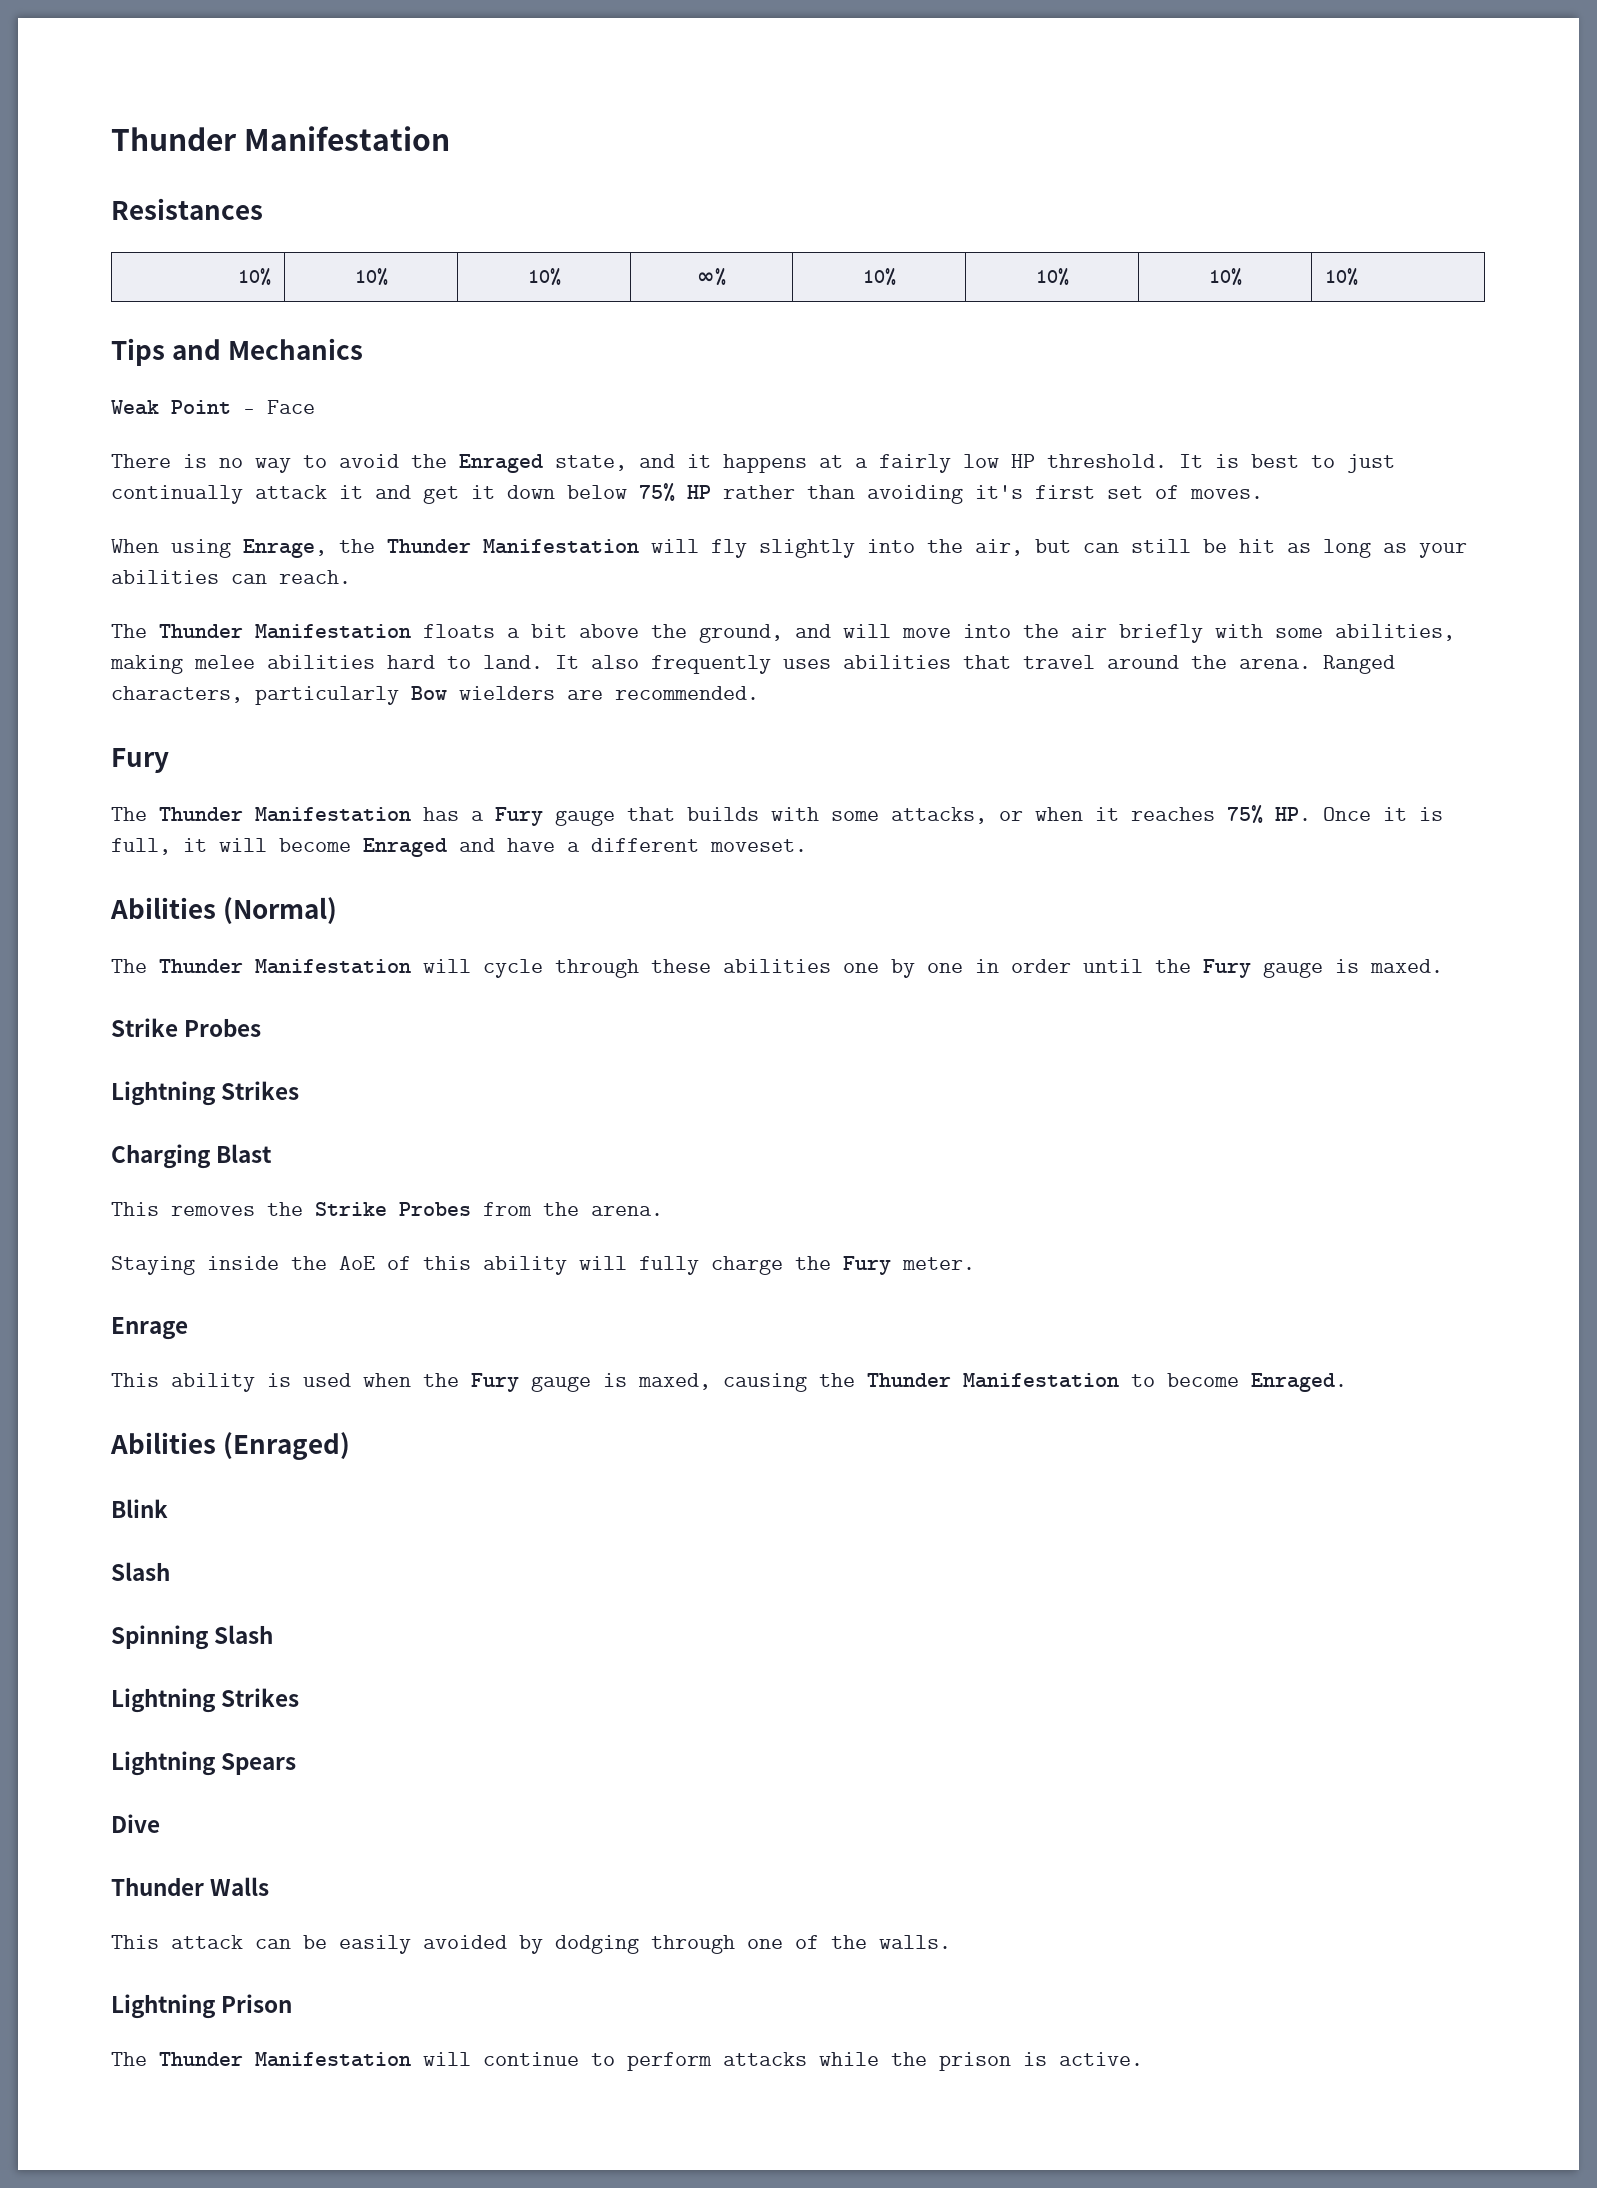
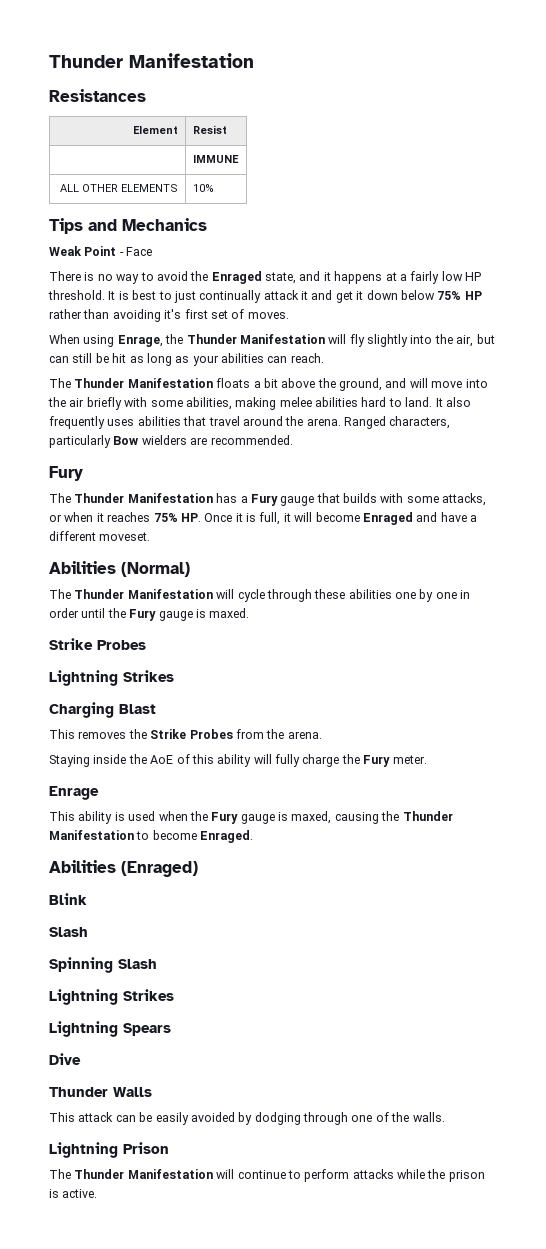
[237,268,271,285] [354,268,388,285] [527,268,561,285] [697,268,726,285] [862,268,896,285] [1035,268,1069,285] [1208,268,1242,285] 10% | 10% | 10% | ∞% | 10% | 10% | 10% -> [133,126,179,134] [192,125,227,134] [192,155,239,163] [60,184,179,192] Element | Resist // | IMMUNE // ALL OTHER ELEMENTS

